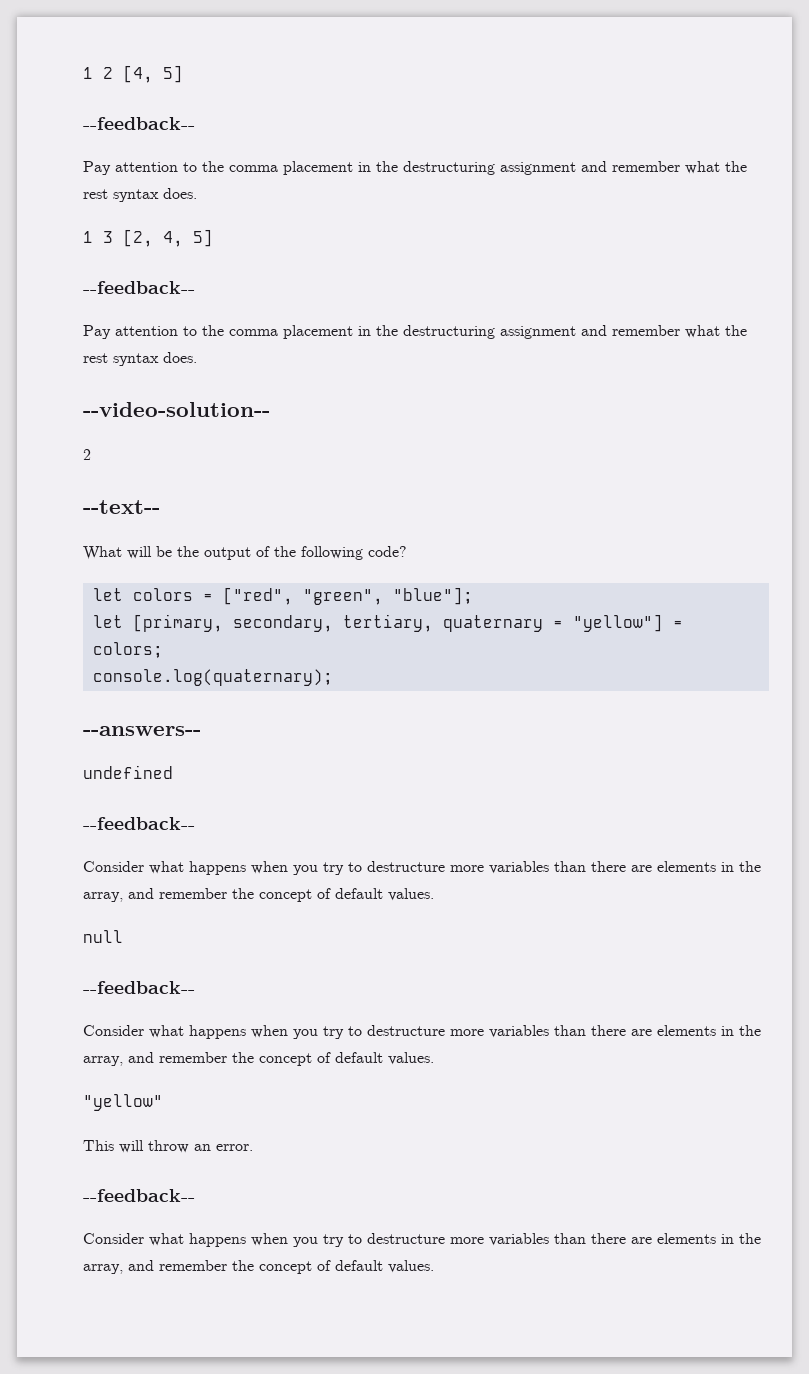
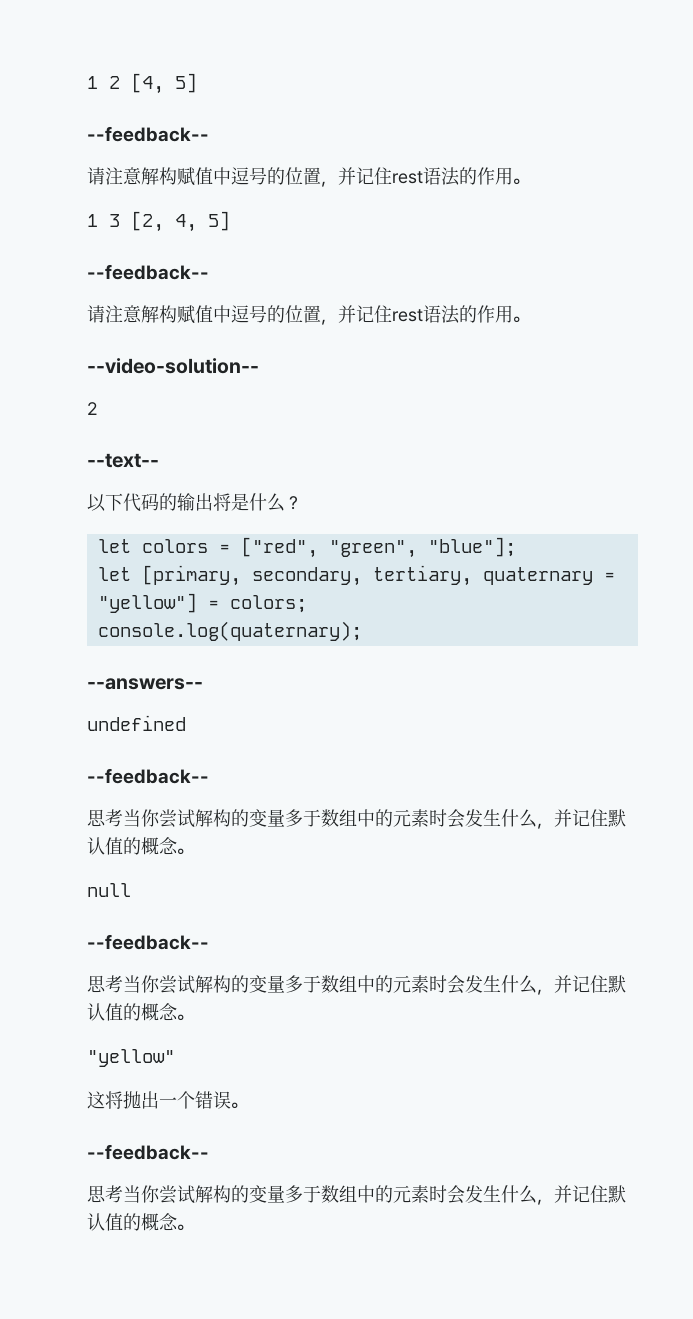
[83,161,747,175] [83,188,197,202] Pay attention to the comma placement in the destructuring assignment and remember what the rest syntax does. -> [87,167,530,187] 请注意解构赋值中逗号的位置，并记住rest语法的作用。
[83,325,747,339] [83,352,197,366] [83,402,270,417] [83,449,91,460] [83,500,160,514] [83,546,407,560] Pay attention to the comma placement in the destructuring assignment and remember what the rest syntax does. // --video-solution-- // 2 // --text-- // What will be the output of the following code? -> [87,305,530,325] [87,358,259,374] [87,402,98,415] [87,453,159,468] [87,493,302,512] 请注意解构赋值中逗号的位置，并记住rest语法的作用。 // --video-solution-- // 2 // --text-- // 以下代码的输出将是什么？
[83,861,761,875] [83,888,434,902] [83,930,123,943] [83,981,195,994] [83,1025,761,1039] [83,1052,434,1066] [83,1094,163,1111] [83,1140,253,1153] [83,1189,195,1202] [83,1233,761,1247] [83,1260,434,1274] Consider what happens when you try to destructure more variables than there are elements in the array, and remember the concept of default values. // null // --feedback-- // Consider what happens when you try to destructure more variables than there are elements in the array, and remember the concept of default values. // "yellow" // This will throw an error. // --feedback-- // Consider what happens when you try to destructure more variables than there are elements in the array, and remember the concept of default values. -> [87,809,626,829] [87,837,194,855] [87,883,131,897] [87,934,209,950] [87,975,626,995] [87,1003,194,1021] [87,1049,175,1067] [87,1091,248,1109] [87,1144,209,1160] [87,1185,626,1205] [87,1213,194,1231] 思考当你尝试解构的变量多于数组中的元素时会发生什么，并记住默认值的概念。 // null // --feedback-- // 思考当你尝试解构的变量多于数组中的元素时会发生什么，并记住默认值的概念。 // "yellow" // 这将抛出一个错误。 // --feedback-- // 思考当你尝试解构的变量多于数组中的元素时会发生什么，并记住默认值的概念。

